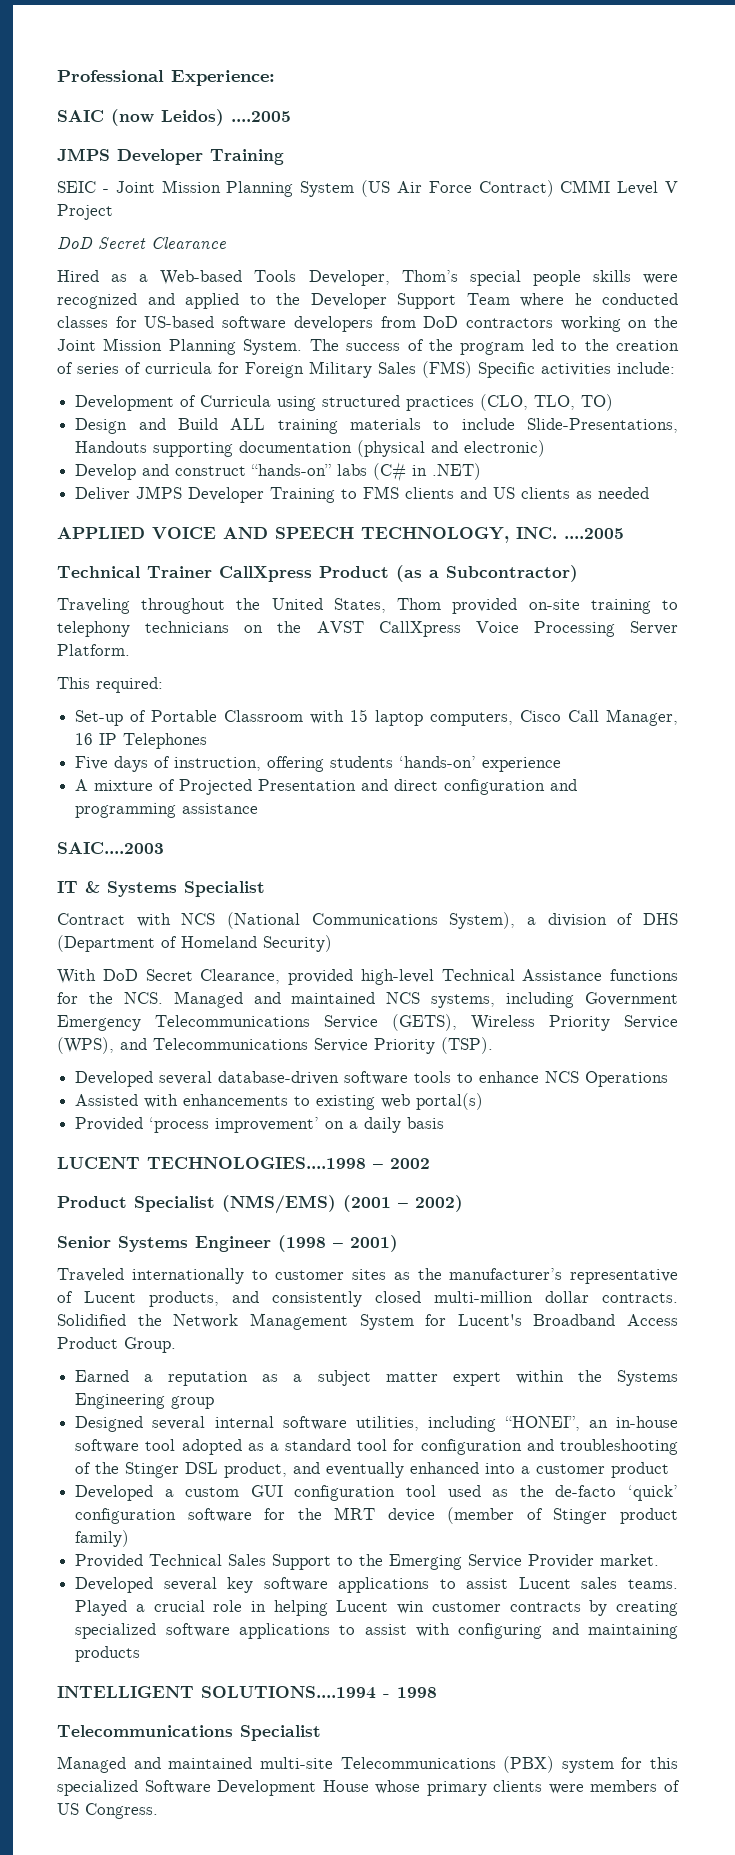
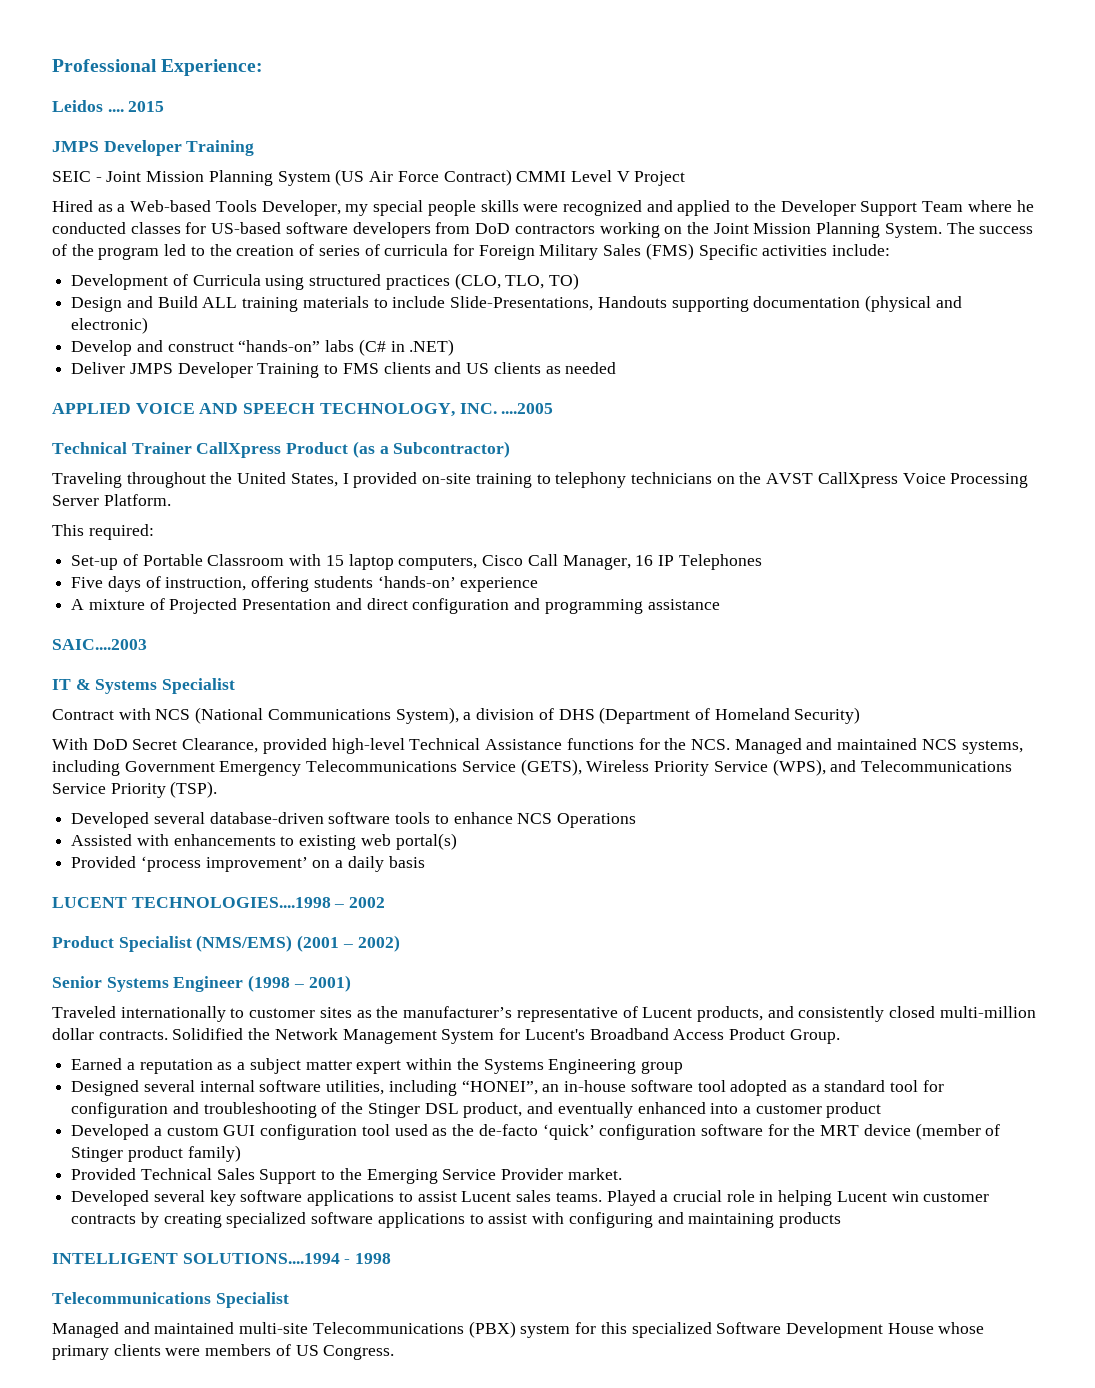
[57,109,291,126] SAIC (now Leidos) ....2005 -> [52,100,165,112] Leidos .... 2015
[57,237,226,249] // DoD Secret Clearance -> (686, 178) none
[401,270,458,282] Thom’s -> [345,204,369,216] my
[397,598,442,610] Thom -> [342,473,349,484] I

